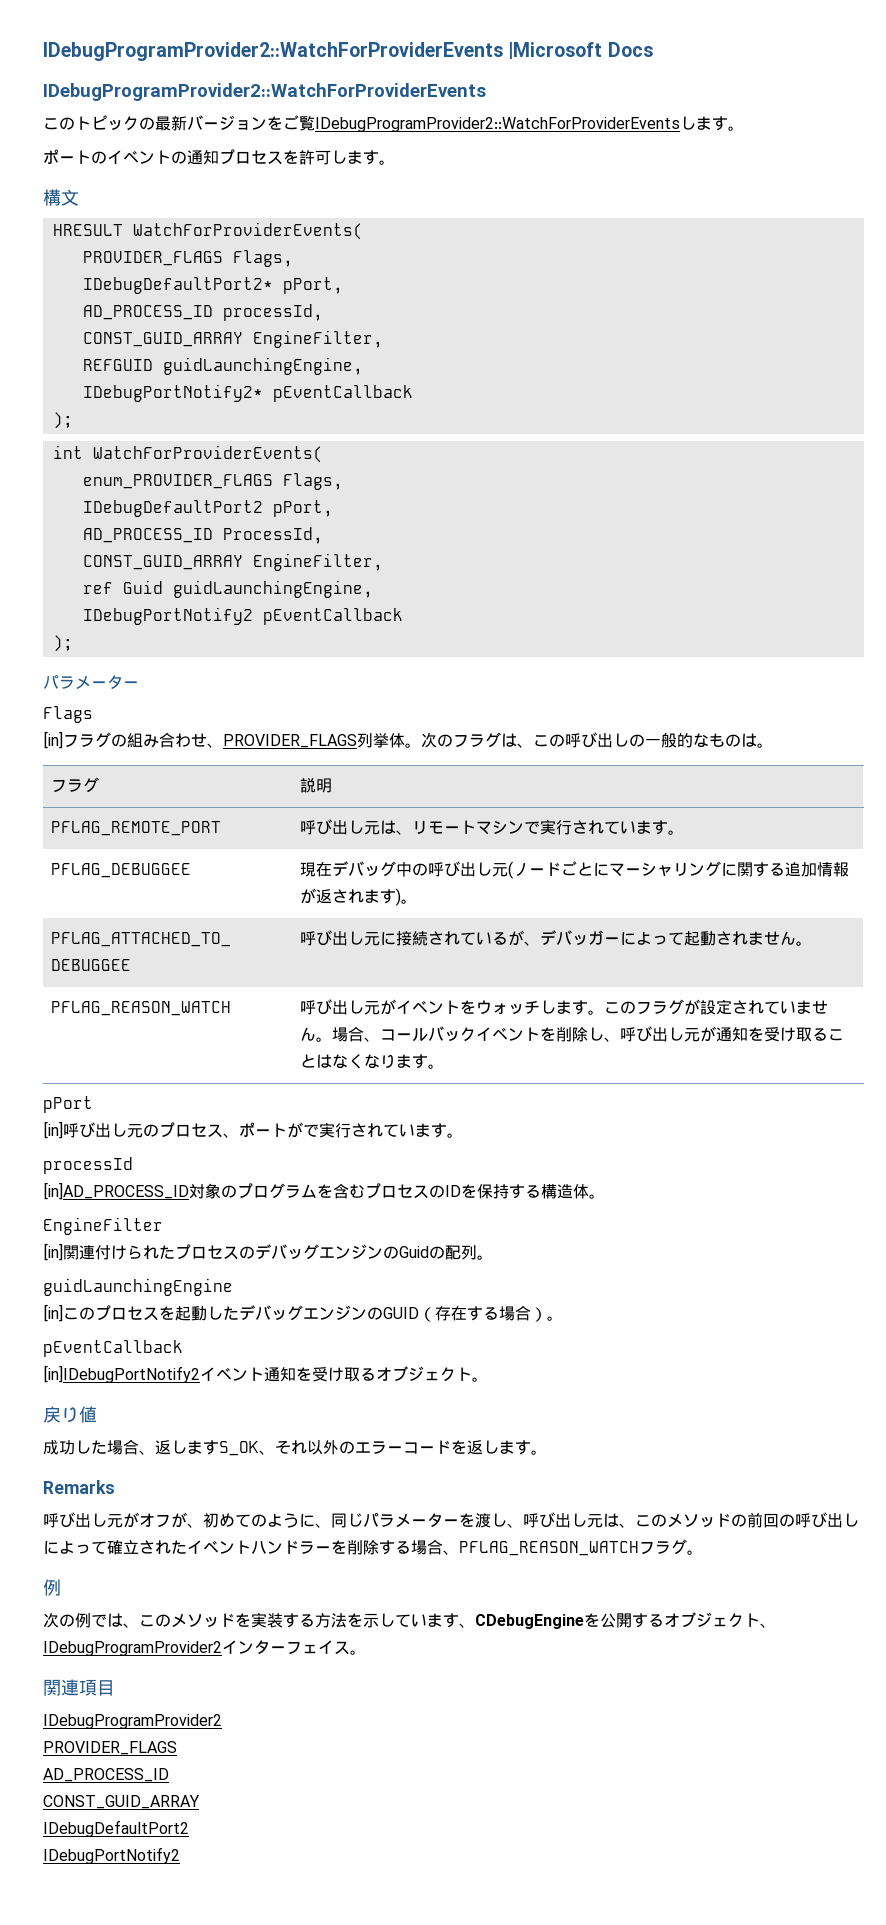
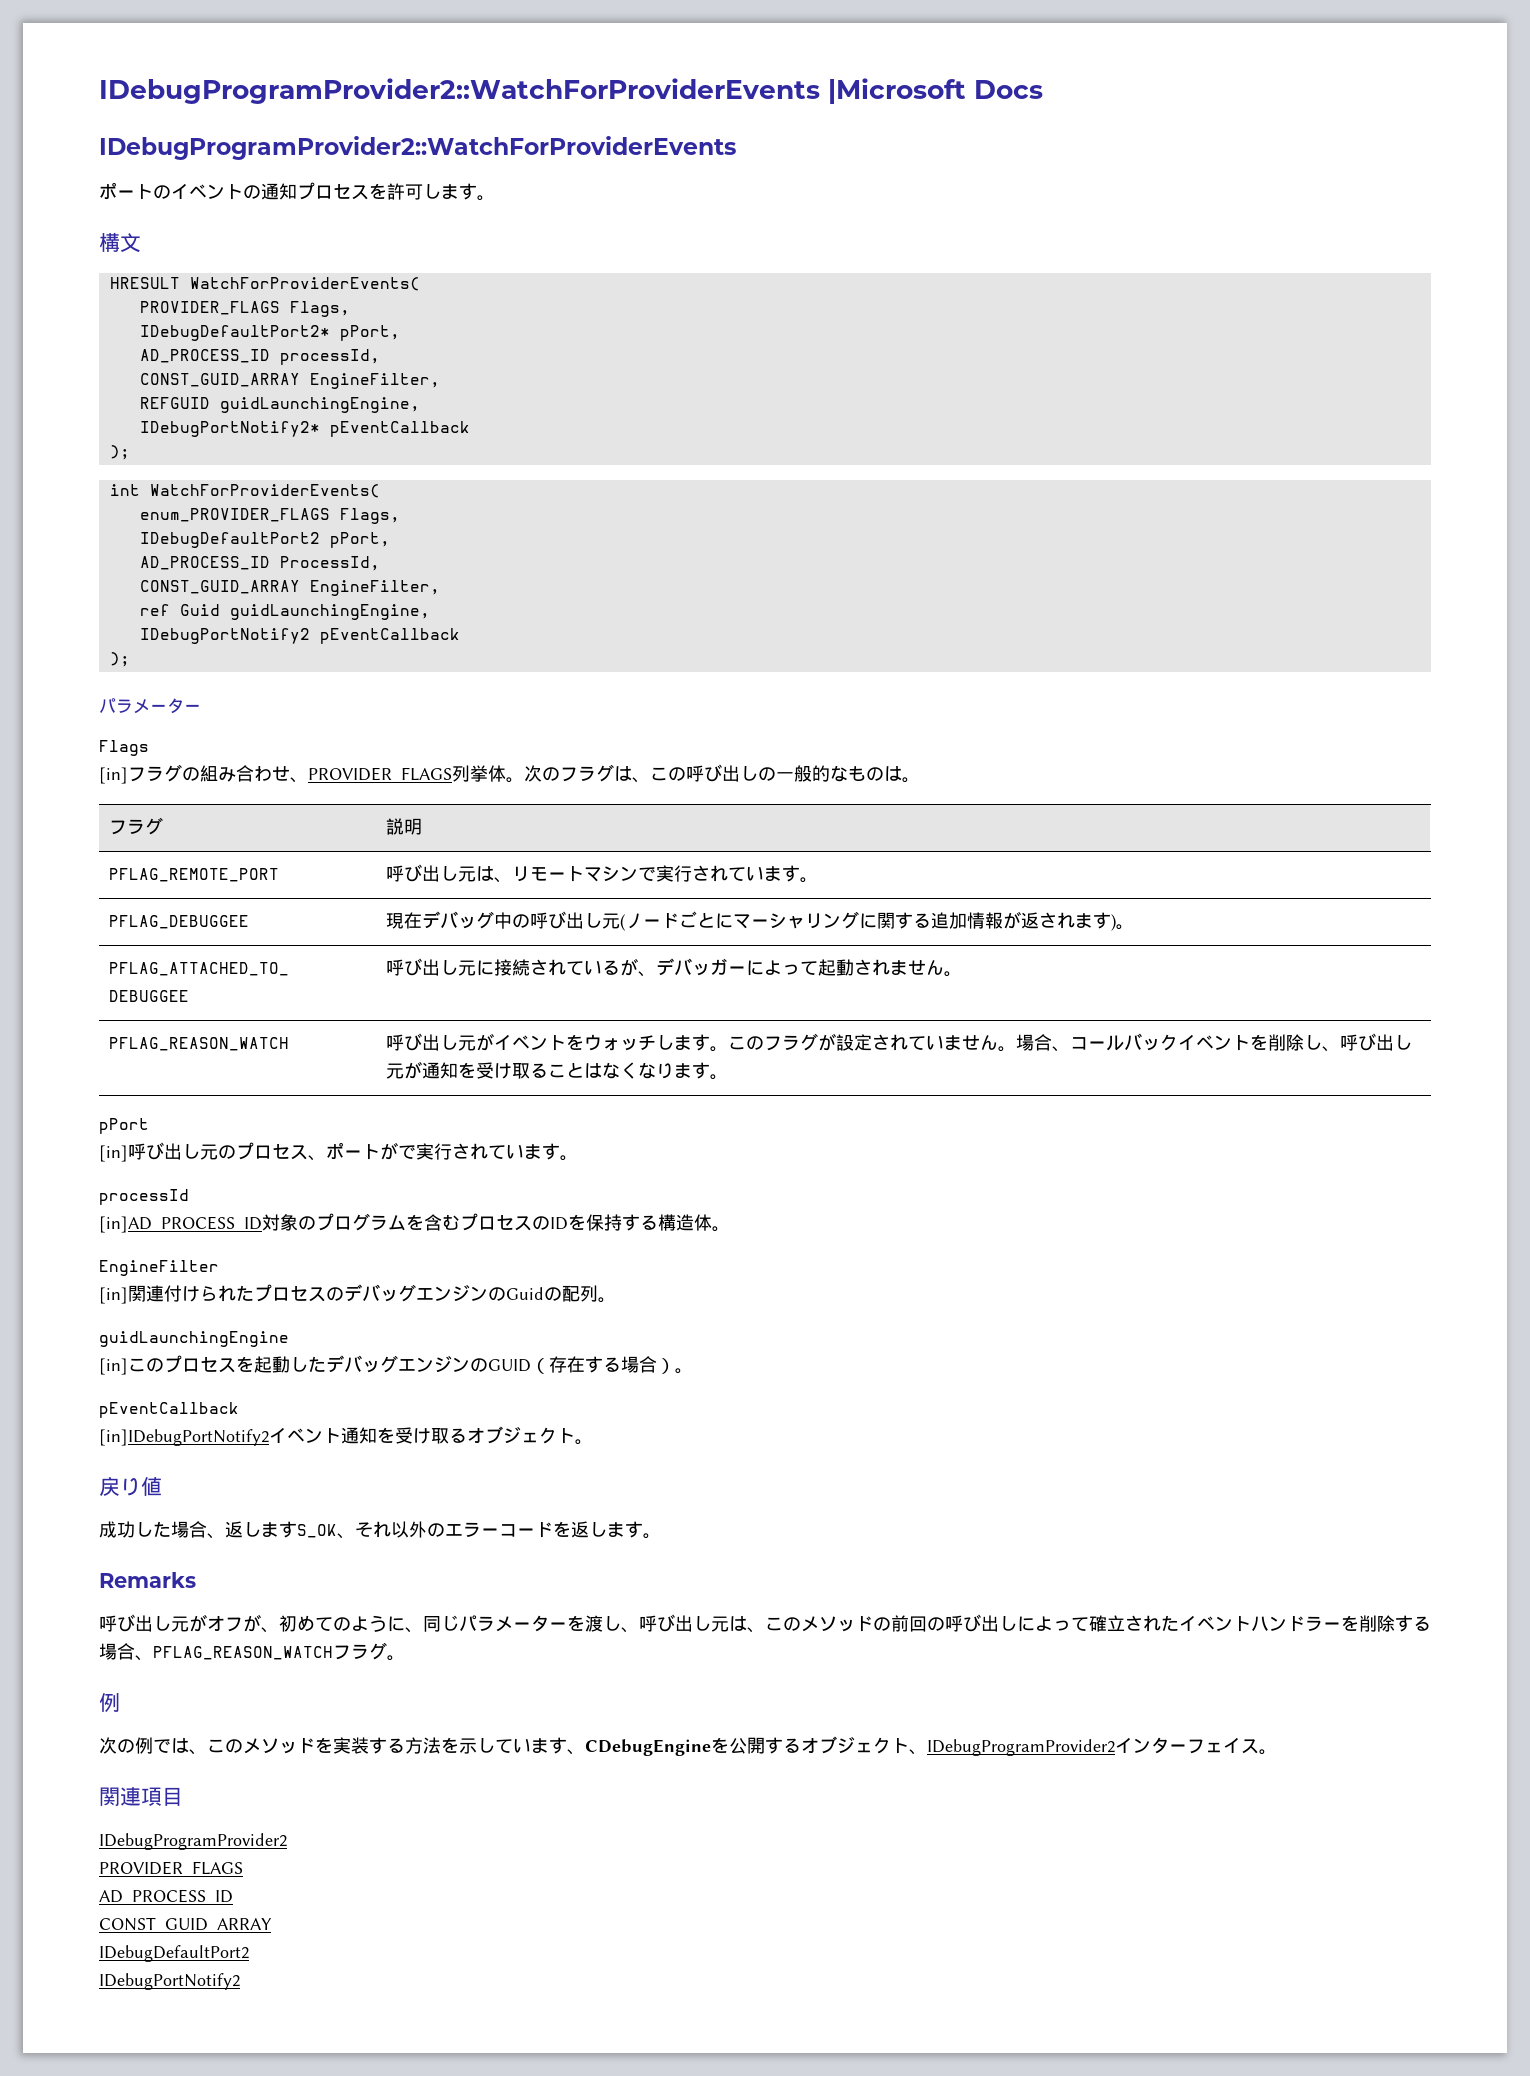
[43,115,744,132] // このトピックの最新バージョンをご覧IDebugProgramProvider2::WatchForProviderEventsします。 -> (736, 148) none

